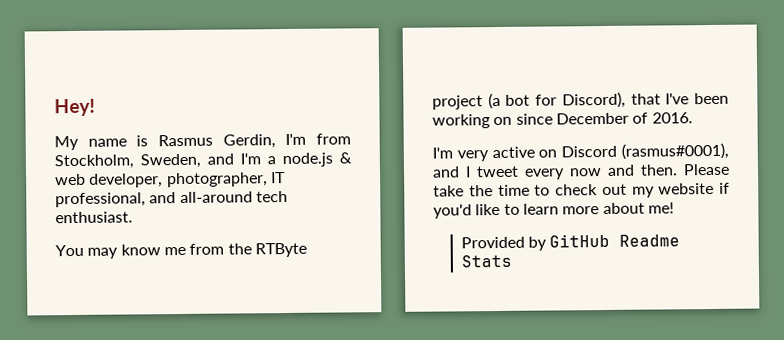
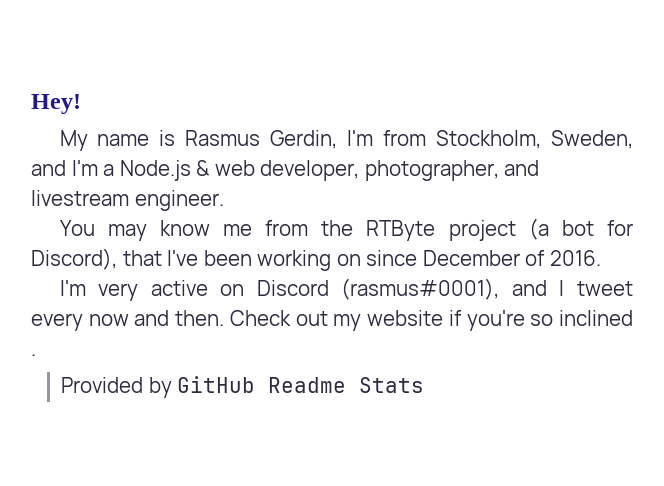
[282,152,333,168] node.js -> [119,160,191,181] Node.js
[270,172,286,184] [55,190,288,208] [55,211,133,224] IT professional, and all-around tech enthusiast. -> [504,160,540,176] [31,190,224,211] and livestream engineer.
[683,163,730,176] [433,182,730,198] [433,202,674,219] Please take the time to check out my website if you'd like to learn more about me! -> [229,310,634,331] [31,354,36,356] Check out my website if you're so inclined .

